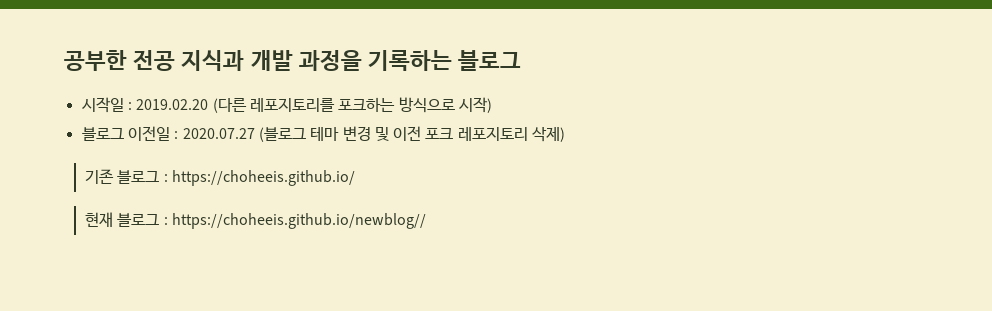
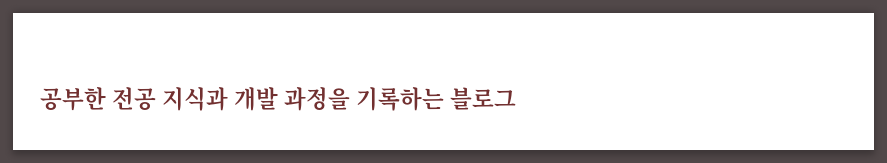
[81,97,492,113] [81,126,566,142] [84,169,355,186] [84,212,426,229] // 시작일 : 2019.02.20 (다른 레포지토리를 포크하는 방식으로 시작) // 블로그 이전일 : 2020.07.27 (블로그 테마 변경 및 이전 포크 레포지토리 삭제) // 기존 블로그 : https://choheeis.github.io/ // 현재 블로그 : https://choheeis.github.io/newblog// -> (517, 98) none

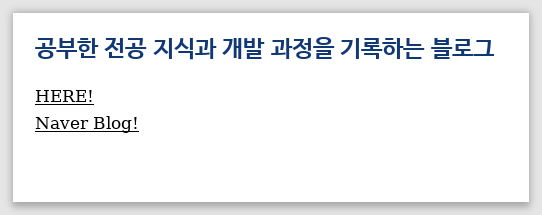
(517, 98) none -> [35,90,94,102] [35,116,139,133] // HERE! // Naver Blog!

